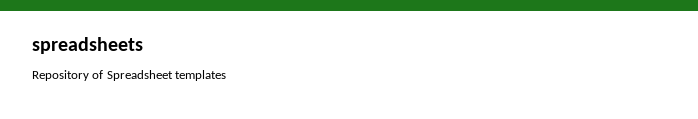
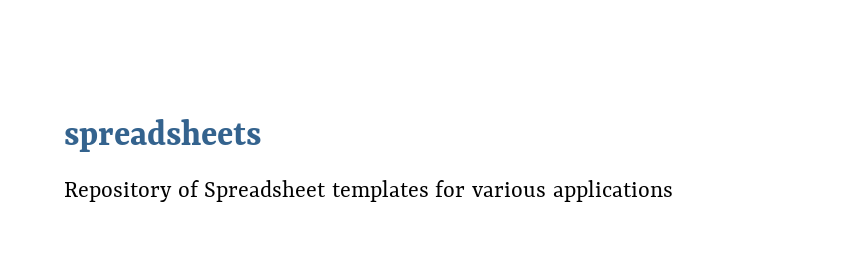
(227, 75) none -> [435,180,673,202] for various applications

